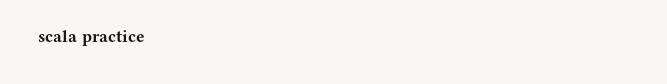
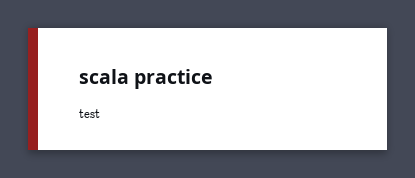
(145, 38) none -> [79,109,100,118] // test

